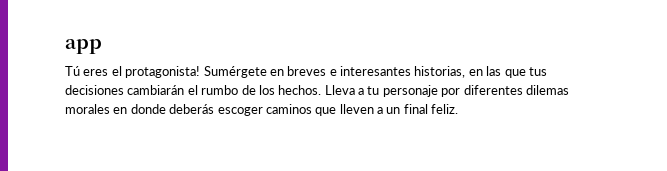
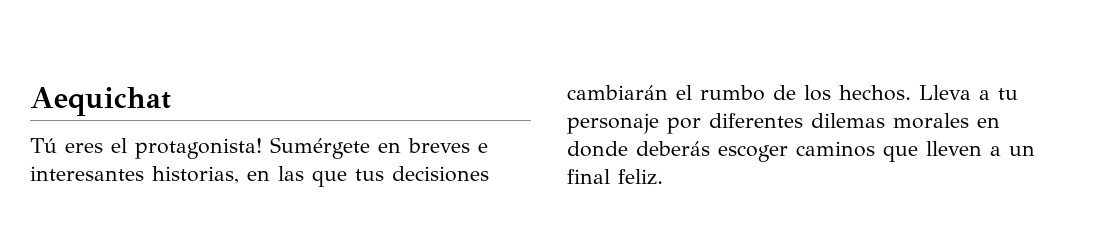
[65,39,102,54] app -> [30,87,171,116] Aequichat

